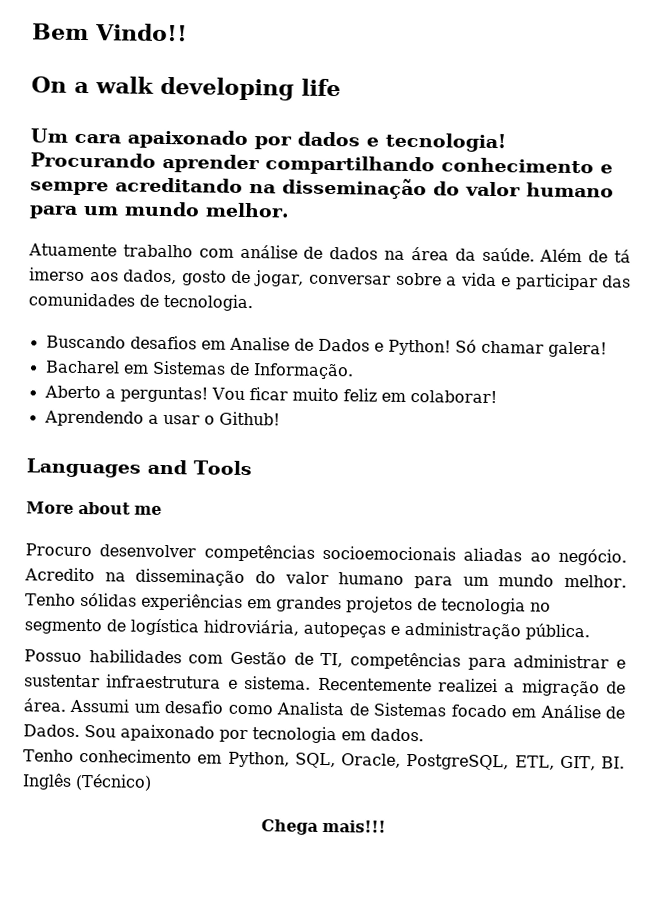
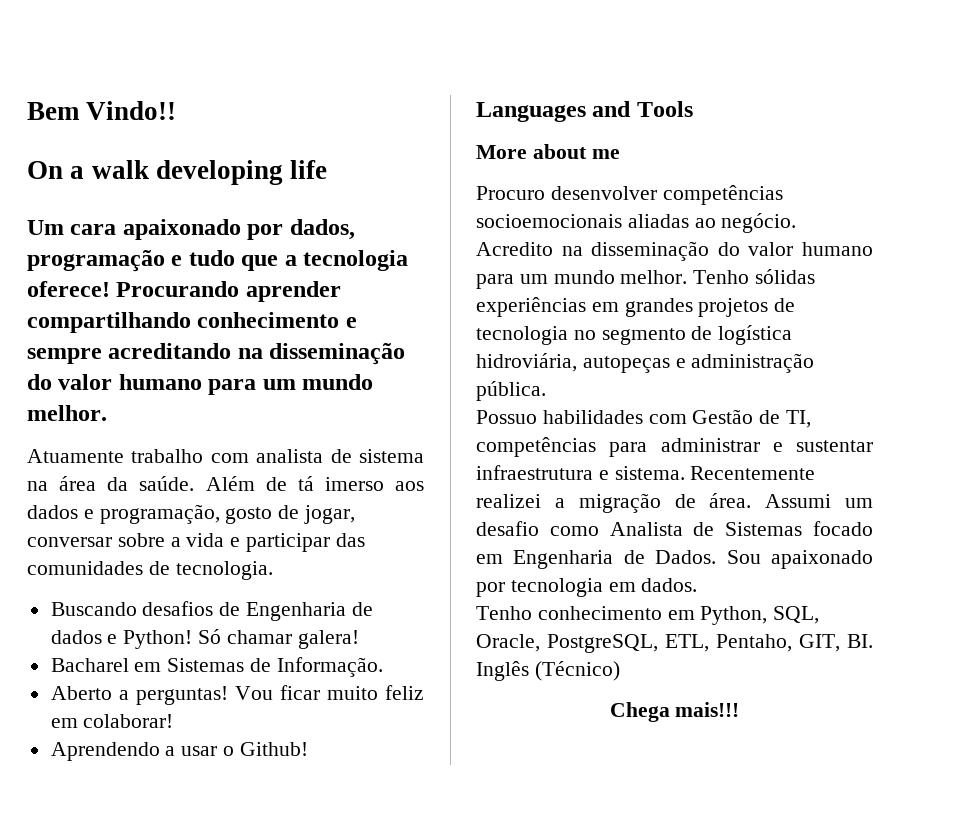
[297,131,506,153] dados e tecnologia! -> [289,219,355,240] [27,250,409,272] [27,281,110,297] dados, programação e tudo que a tecnologia oferece!
[239,244,379,260] análise de dados -> [256,449,424,463] analista de sistema
[123,269,178,285] dados, -> [27,504,220,524] dados e programação,
[200,336,370,352] em Analise de Dados -> [219,602,373,621] [50,630,102,644] de Engenharia de dados
[539,704,601,719] Análise -> [513,550,614,569] Engenharia
(555, 762) none -> [716,634,792,652] Pentaho,

